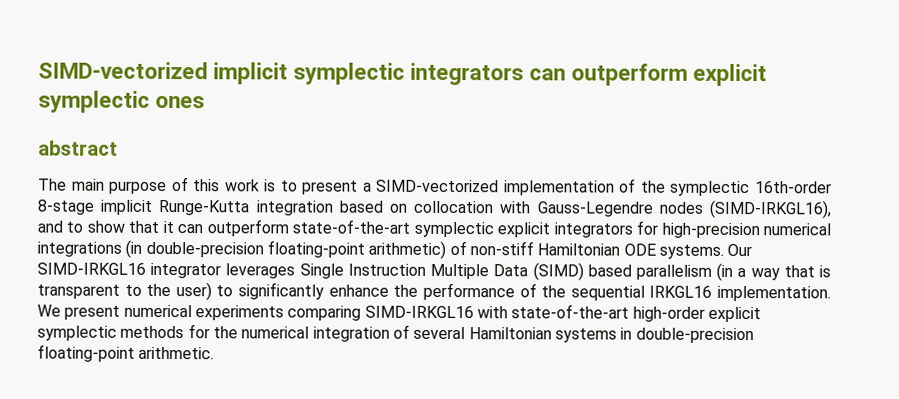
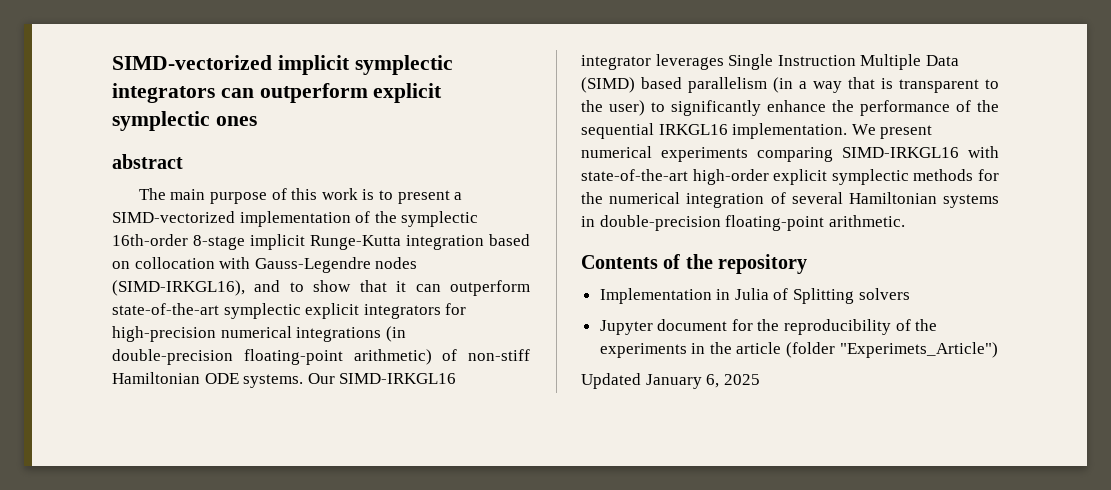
(215, 353) none -> [581,254,808,274] [599,288,910,304] [599,319,938,335] [599,342,998,358] [581,373,760,389] // Contents of the repository // Implementation in Julia of Splitting solvers // Jupyter document for the reproducibility of the experiments in the article (folder "Experimets_Article") // Updated January 6, 2025

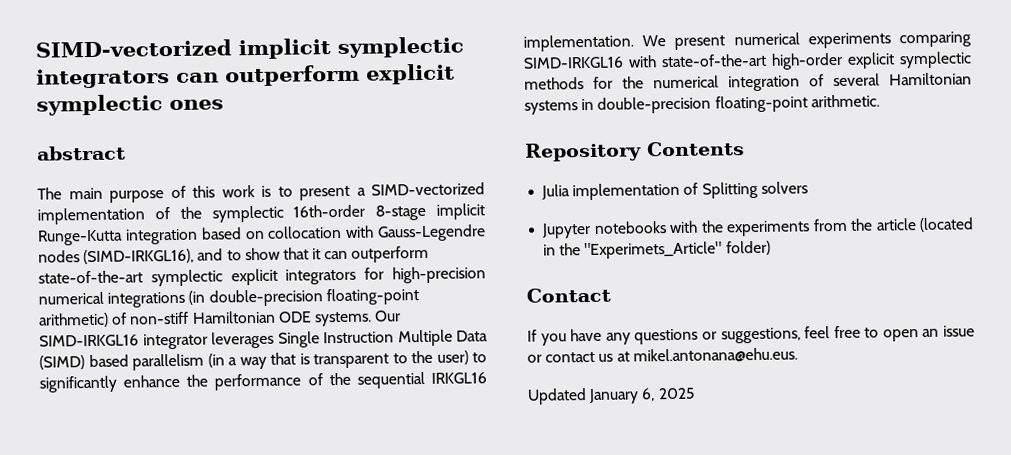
(905, 221) none -> [524,142,642,162] Repository
[663,254,808,274] [599,288,910,304] [599,319,938,335] [599,342,998,358] of the repository // Implementation in Julia of Splitting solvers // Jupyter document for the reproducibility of the experiments in the article (folder "Experimets_Article") -> [541,181,808,201] [541,217,974,239] [543,240,771,260] [526,287,611,303] [527,325,975,346] [527,347,798,363] // Julia implementation of Splitting solvers // Jupyter notebooks with the experiments from the article (located in the "Experimets_Article" folder) // Contact // If you have any questions or suggestions, feel free to open an issue or contact us at mikel.antonana@ehu.eus.

